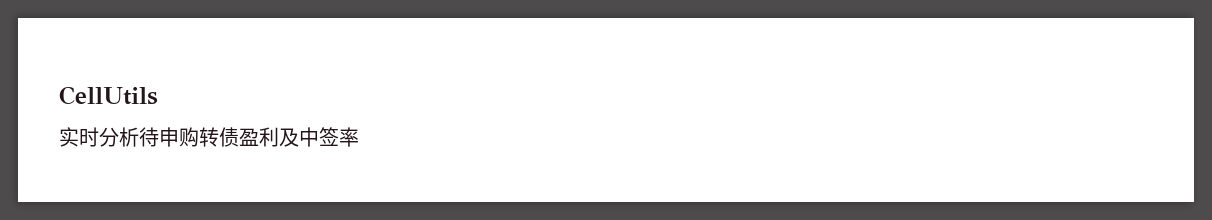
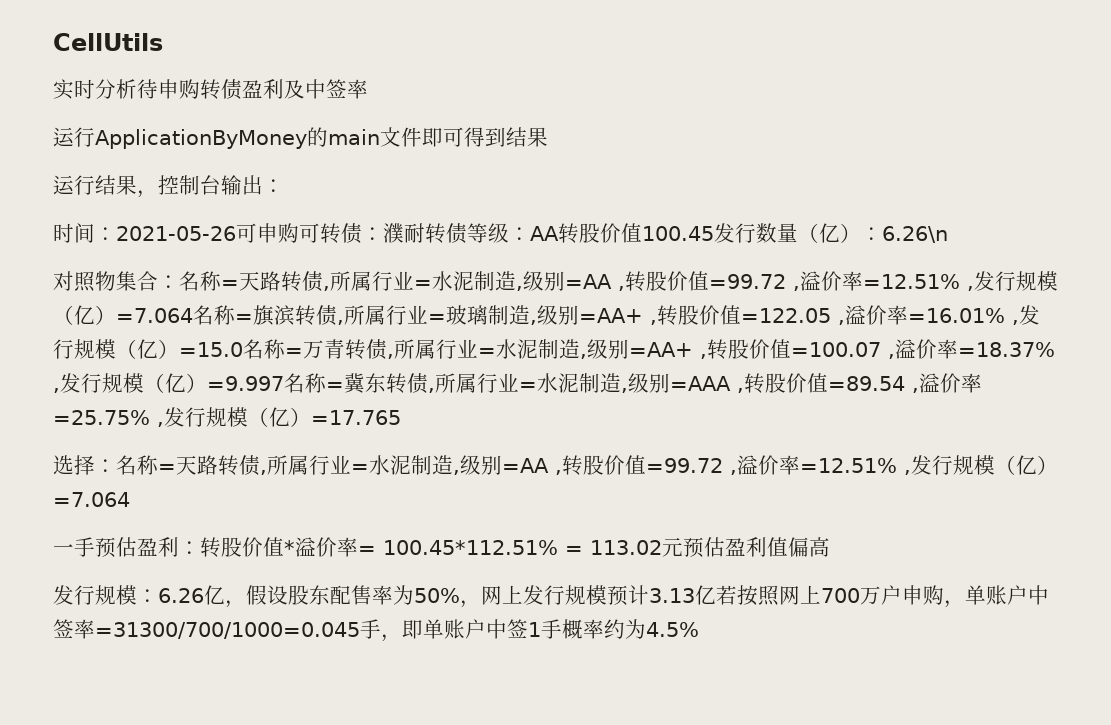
(359, 137) none -> [53,127,548,149] [53,175,284,198] [53,223,948,244] [53,271,1058,292] [53,305,1040,326] [53,339,1055,360] [53,373,982,394] [53,407,401,427] [53,455,1058,476] [53,492,130,507] [53,537,830,558] [53,585,1049,608] [53,619,699,642] // 运行ApplicationByMoney的main文件即可得到结果 // 运行结果，控制台输出： // 时间：2021-05-26可申购可转债：濮耐转债等级：AA转股价值100.45发行数量（亿）：6.26\n // 对照物集合：名称=天路转债,所属行业=水泥制造,级别=AA ,转股价值=99.72 ,溢价率=12.51% ,发行规模（亿）=7.064名称=旗滨转债,所属行业=玻璃制造,级别=AA+ ,转股价值=122.05 ,溢价率=16.01% ,发行规模（亿）=15.0名称=万青转债,所属行业=水泥制造,级别=AA+ ,转股价值=100.07 ,溢价率=18.37% ,发行规模（亿）=9.997名称=冀东转债,所属行业=水泥制造,级别=AAA ,转股价值=89.54 ,溢价率=25.75% ,发行规模（亿）=17.765 // 选择：名称=天路转债,所属行业=水泥制造,级别=AA ,转股价值=99.72 ,溢价率=12.51% ,发行规模（亿）=7.064 // 一手预估盈利：转股价值*溢价率= 100.45*112.51% = 113.02元预估盈利值偏高 // 发行规模：6.26亿，假设股东配售率为50%，网上发行规模预计3.13亿若按照网上700万户申购，单账户中签率=31300/700/1000=0.045手，即单账户中签1手概率约为4.5%

